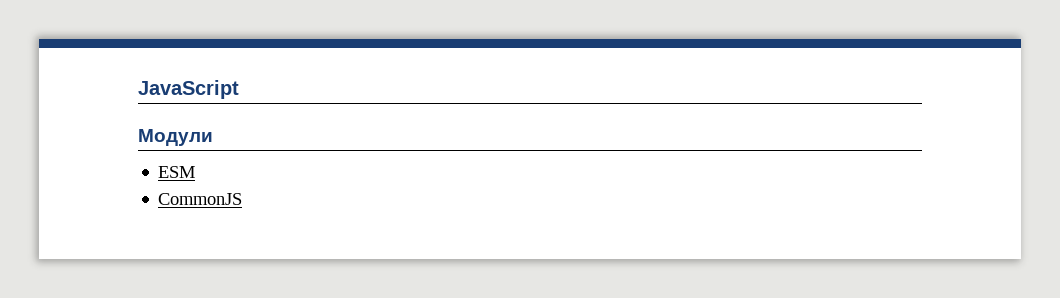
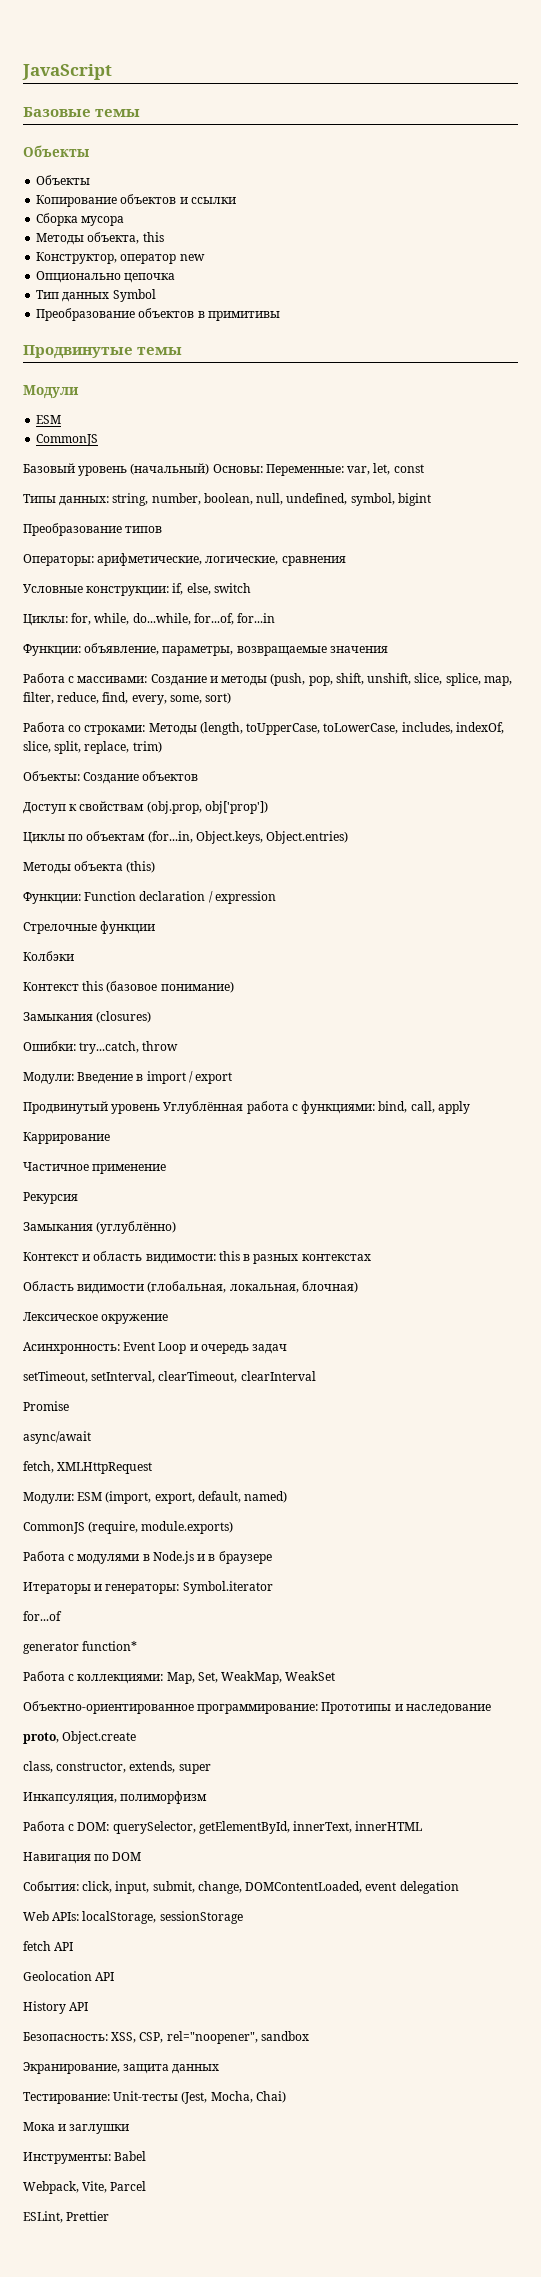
[138,129,213,146] [158,166,196,178] [158,193,243,205] Модули // ESM // CommonJS -> [23,107,141,117] [23,145,89,157] [36,175,91,185] [36,194,236,207] [36,213,125,226] [36,232,164,245] [36,252,205,264] [36,271,176,283] [36,289,156,302] [36,308,280,321] [23,345,183,359] [23,385,79,399] [36,415,62,424] [36,434,99,446] [23,463,424,476] [23,493,431,506] [23,523,163,536] [23,553,346,566] [23,583,251,596] [23,613,276,626] [23,643,388,656] [23,673,512,686] [23,692,232,705] [23,722,504,735] [23,741,162,754] [23,771,199,784] [23,801,268,814] [23,831,349,844] [23,861,156,874] [23,891,276,904] [23,921,156,934] [23,951,74,961] [23,981,234,993] [23,1011,152,1023] [23,1041,179,1054] [23,1071,233,1084] [23,1101,470,1114] [23,1132,110,1144] [23,1162,167,1174] [23,1192,78,1204] [23,1221,177,1234] [23,1251,371,1264] [23,1281,358,1294] [23,1312,169,1324] [23,1342,288,1354] [23,1371,316,1383] [23,1401,69,1411] [23,1431,91,1444] [23,1461,153,1474] [23,1491,288,1504] [23,1521,234,1534] [23,1551,272,1564] [23,1581,273,1594] [23,1611,62,1621] [23,1641,138,1654] [23,1671,336,1684] [23,1701,491,1714] [23,1731,137,1744] [23,1761,211,1774] [23,1791,208,1804] [23,1821,423,1834] [23,1852,142,1864] [23,1881,459,1894] [23,1911,243,1924] [23,1941,74,1951] [23,1971,115,1981] [23,2001,89,2014] [23,2031,309,2044] [23,2062,220,2074] [23,2091,286,2104] [23,2122,130,2134] [23,2151,147,2164] [23,2181,147,2194] [23,2211,110,2223] Базовые темы // Объекты // Объекты // Копирование объектов и ссылки // Сборка мусора // Методы объекта, this // Конструктор, оператор new // Опционально цепочка // Тип данных Symbol // Преобразование объектов в примитивы // Продвинутые темы // Модули // ESM // CommonJS // Базовый уровень (начальный) Основы: Переменные: var, let, const // Типы данных: string, number, boolean, null, undefined, symbol, bigint // Преобразование типов // Операторы: арифметические, логические, сравнения // Условные конструкции: if, else, switch // Циклы: for, while, do...while, for...of, for...in // Функции: объявление, параметры, возвращаемые значения // Работа с массивами: Создание и методы (push, pop, shift, unshift, slice, splice, map, filter, reduce, find, every, some, sort) // Работа со строками: Методы (length, toUpperCase, toLowerCase, includes, indexOf, slice, split, replace, trim) // Объекты: Создание объектов // Доступ к свойствам (obj.prop, obj['prop']) // Циклы по объектам (for...in, Object.keys, Object.entries) // Методы объекта (this) // Функции: Function declaration / expression // Стрелочные функции // Колбэки // Контекст this (базовое понимание) // Замыкания (closures) // Ошибки: try...catch, throw // Модули: Введение в import / export // Продвинутый уровень Углублённая работа с функциями: bind, call, apply // Каррирование // Частичное применение // Рекурсия // Замыкания (углублённо) // Контекст и область видимости: this в разных контекстах // Область видимости (глобальная, локальная, блочная) // Лексическое окружение // Асинхронность: Event Loop и очередь задач // setTimeout, setInterval, clearTimeout, clearInterval // Promise // async/await // fetch, XMLHttpRequest // Модули: ESM (import, export, default, named) // CommonJS (require, module.exports) // Работа с модулями в Node.js и в браузере // Итераторы и генераторы: Symbol.iterator // for...of // generator function* // Работа с коллекциями: Map, Set, WeakMap, WeakSet // Объектно-ориентированное программирование: Прототипы и наследование // proto, Object.create // class, constructor, extends, super // Инкапсуляция, полиморфизм // Работа с DOM: querySelector, getElementById, innerText, innerHTML // Навигация по DOM // События: click, input, submit, change, DOMContentLoaded, event delegation // Web APIs: localStorage, sessionStorage // fetch API // Geolocation API // History API // Безопасность: XSS, CSP, rel="noopener", sandbox // Экранирование, защита данных // Тестирование: Unit-тесты (Jest, Mocha, Chai) // Мока и заглушки // Инструменты: Babel // Webpack, Vite, Parcel // ESLint, Prettier

